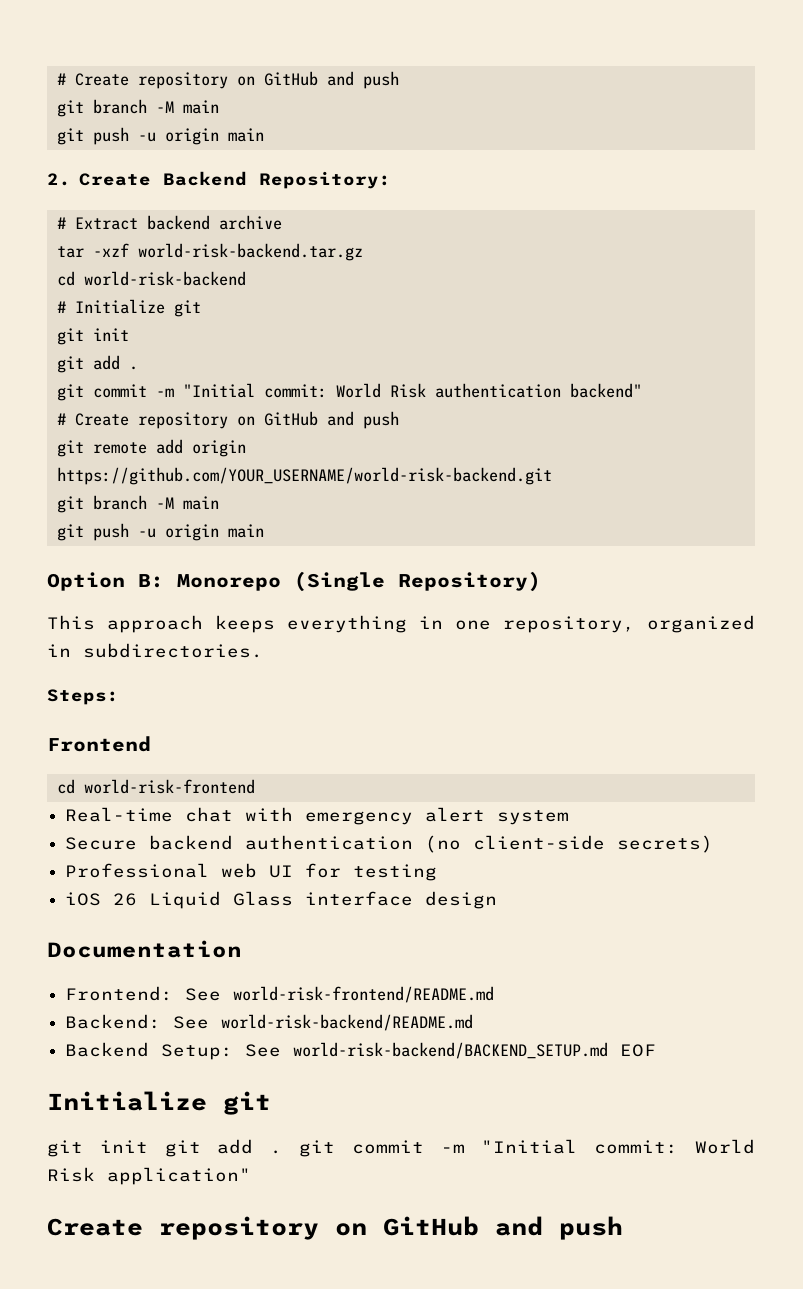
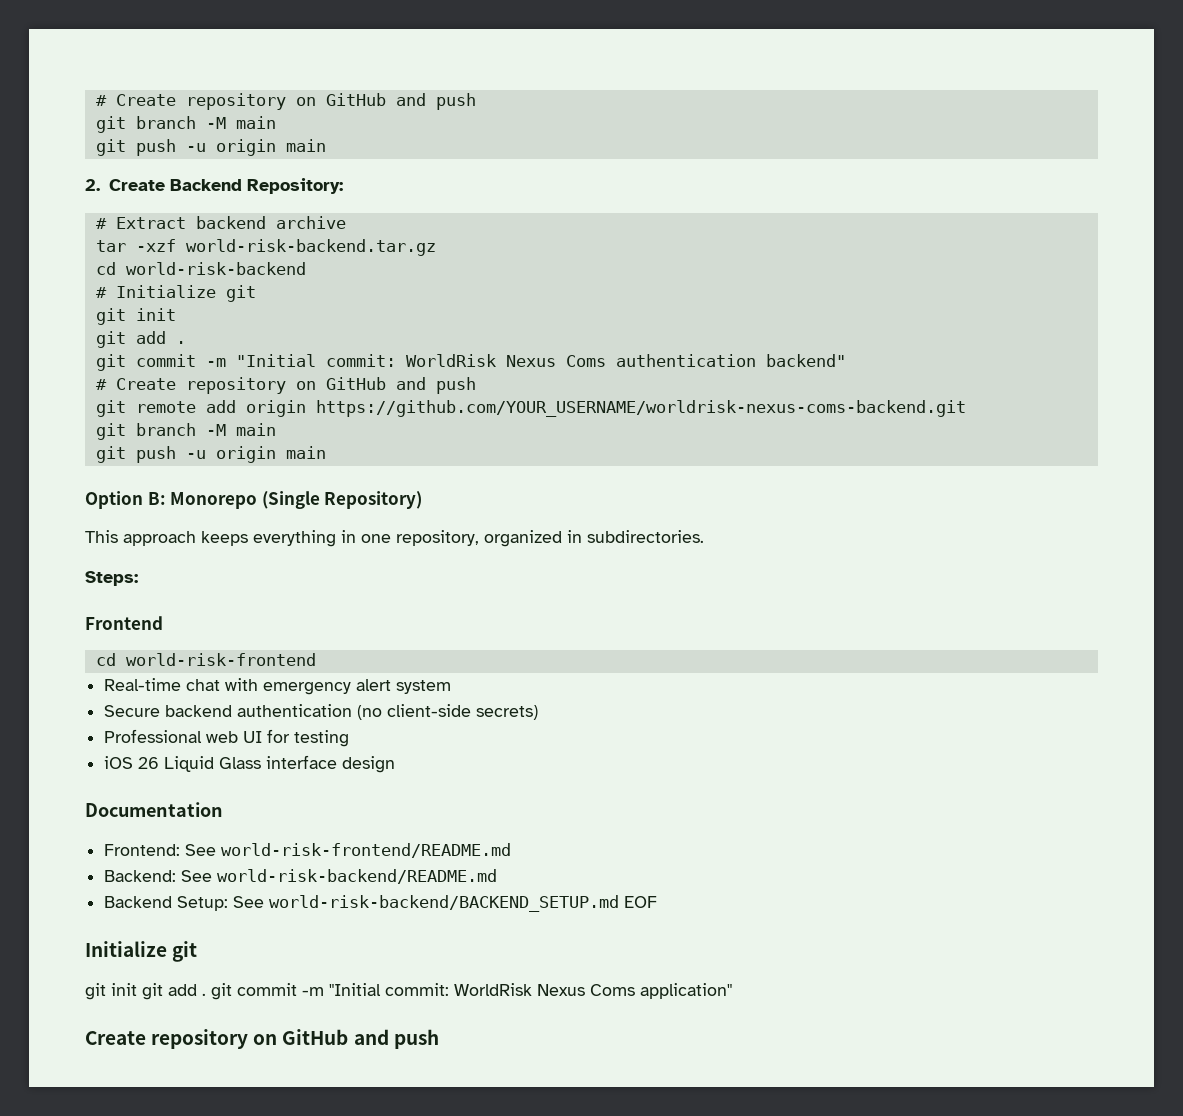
[335,383,426,398] World Risk -> [405,354,606,367] WorldRisk Nexus Coms
[56,467,552,485] https://github.com/YOUR_USERNAME/world-risk-backend.git -> [315,400,966,417] https://github.com/YOUR_USERNAME/worldrisk-nexus-coms-backend.git
[695,1139,755,1154] [47,1167,95,1182] World Risk -> [454,983,635,996] WorldRisk Nexus Coms

